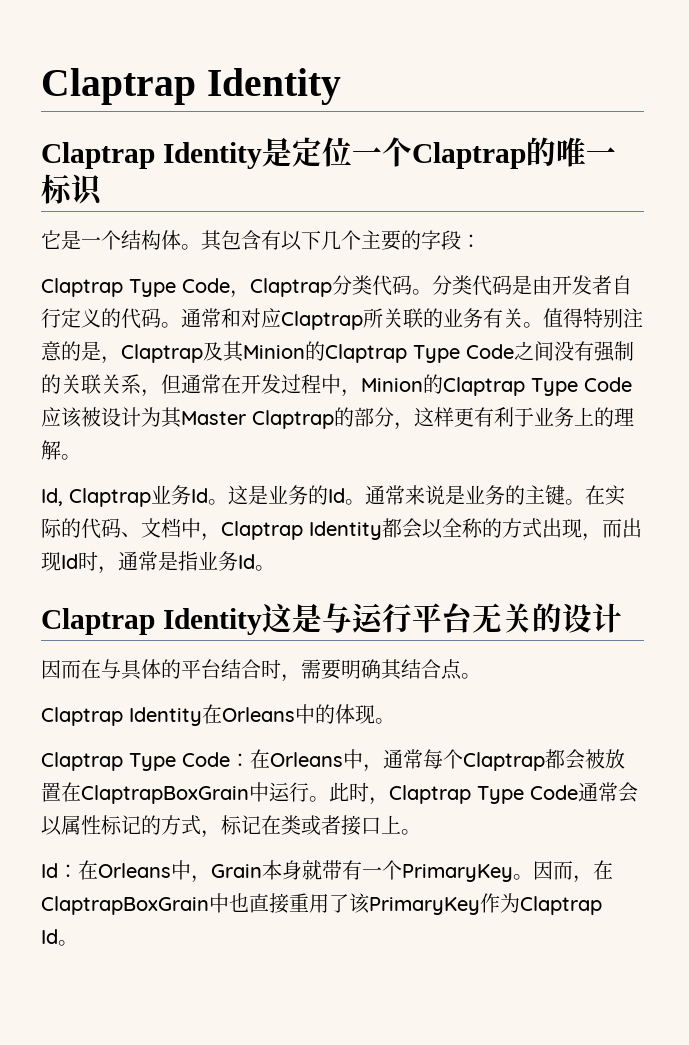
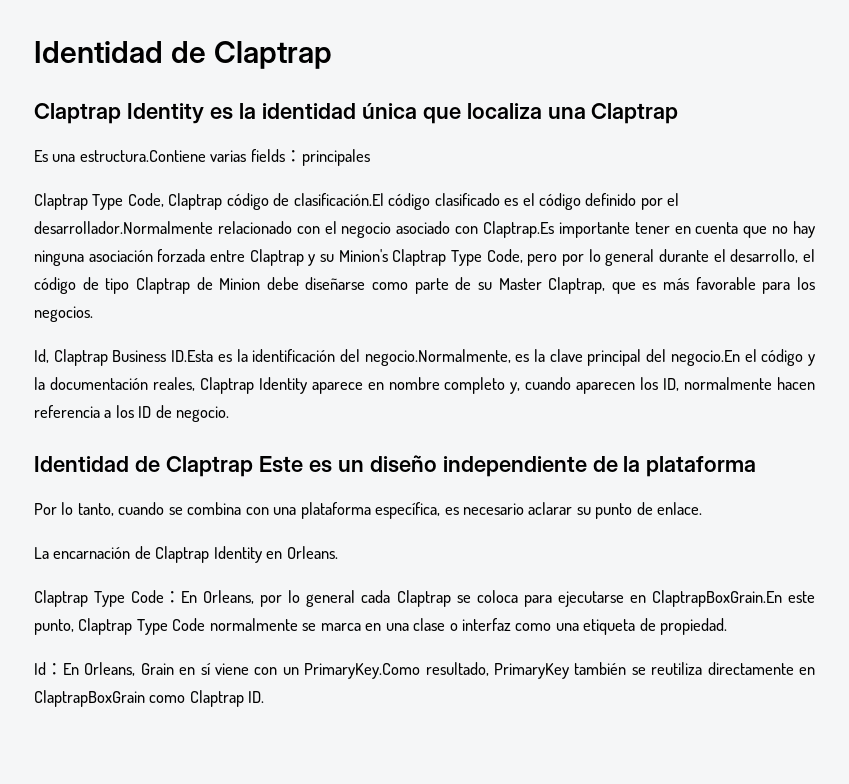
[41,68,341,105] [41,137,616,169] [41,174,103,206] [41,230,481,251] [41,275,632,298] [41,308,643,330] [41,341,634,364] [41,374,632,397] [41,407,634,430] [41,440,81,460] [41,485,625,507] [41,518,642,541] [41,551,275,574] [41,603,622,635] [41,659,481,682] [41,704,395,726] [41,749,625,772] [41,782,638,805] [41,815,421,838] [41,860,613,883] [41,893,602,915] [41,929,78,946] Claptrap Identity // Claptrap Identity是定位一个Claptrap的唯一标识 // 它是一个结构体。其包含有以下几个主要的字段： // Claptrap Type Code，Claptrap分类代码。分类代码是由开发者自行定义的代码。通常和对应Claptrap所关联的业务有关。值得特别注意的是，Claptrap及其Minion的Claptrap Type Code之间没有强制的关联关系，但通常在开发过程中，Minion的Claptrap Type Code应该被设计为其Master Claptrap的部分，这样更有利于业务上的理解。 // Id, Claptrap业务Id。这是业务的Id。通常来说是业务的主键。在实际的代码、文档中，Claptrap Identity都会以全称的方式出现，而出现Id时，通常是指业务Id。 // Claptrap Identity这是与运行平台无关的设计 // 因而在与具体的平台结合时，需要明确其结合点。 // Claptrap Identity在Orleans中的体现。 // Claptrap Type Code：在Orleans中，通常每个Claptrap都会被放置在ClaptrapBoxGrain中运行。此时，Claptrap Type Code通常会以属性标记的方式，标记在类或者接口上。 // Id：在Orleans中，Grain本身就带有一个PrimaryKey。因而，在ClaptrapBoxGrain中也直接重用了该PrimaryKey作为Claptrap Id。 -> [34,41,333,69] [34,103,679,124] [34,149,370,166] [34,193,680,210] [34,221,816,238] [34,249,815,266] [34,277,816,294] [34,306,93,322] [34,349,816,366] [34,377,816,394] [34,405,230,422] [34,455,757,477] [34,502,703,519] [34,546,338,563] [34,590,815,607] [34,618,728,635] [34,662,815,679] [34,690,265,707] Identidad de Claptrap // Claptrap Identity es la identidad única que localiza una Claptrap // Es una estructura.Contiene varias fields：principales // Claptrap Type Code, Claptrap código de clasificación.El código clasificado es el código definido por el desarrollador.Normalmente relacionado con el negocio asociado con Claptrap.Es importante tener en cuenta que no hay ninguna asociación forzada entre Claptrap y su Minion's Claptrap Type Code, pero por lo general durante el desarrollo, el código de tipo Claptrap de Minion debe diseñarse como parte de su Master Claptrap, que es más favorable para los negocios. // Id, Claptrap Business ID.Esta es la identificación del negocio.Normalmente, es la clave principal del negocio.En el código y la documentación reales, Claptrap Identity aparece en nombre completo y, cuando aparecen los ID, normalmente hacen referencia a los ID de negocio. // Identidad de Claptrap Este es un diseño independiente de la plataforma // Por lo tanto, cuando se combina con una plataforma específica, es necesario aclarar su punto de enlace. // La encarnación de Claptrap Identity en Orleans. // Claptrap Type Code：En Orleans, por lo general cada Claptrap se coloca para ejecutarse en ClaptrapBoxGrain.En este punto, Claptrap Type Code normalmente se marca en una clase o interfaz como una etiqueta de propiedad. // Id：En Orleans, Grain en sí viene con un PrimaryKey.Como resultado, PrimaryKey también se reutiliza directamente en ClaptrapBoxGrain como Claptrap ID.

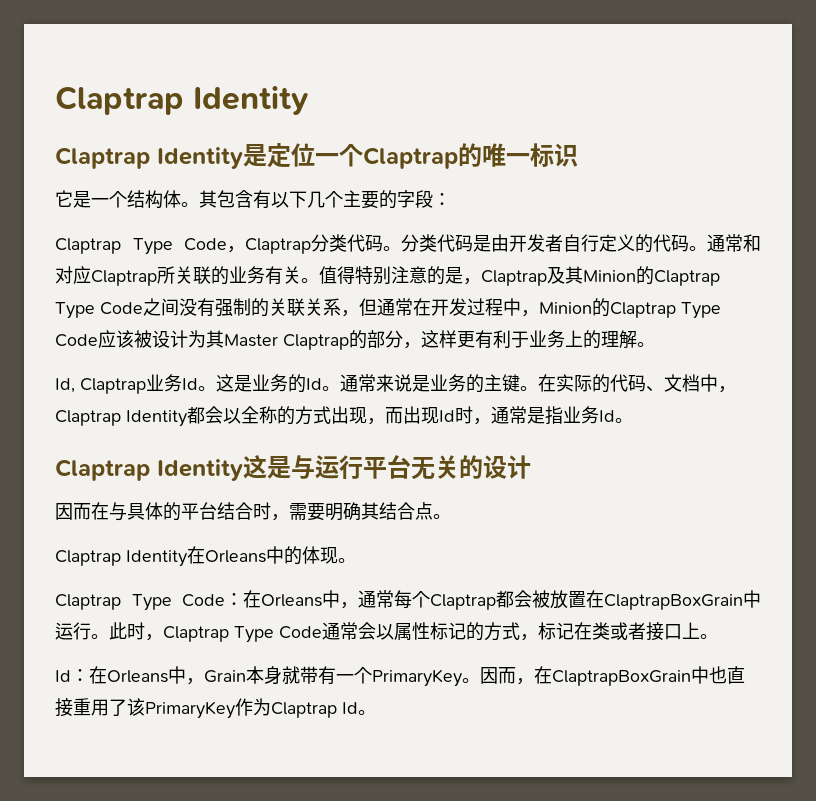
[34,41,333,69] [34,103,679,124] [34,149,370,166] [34,193,680,210] [34,221,816,238] [34,249,815,266] [34,277,816,294] [34,306,93,322] [34,349,816,366] [34,377,816,394] [34,405,230,422] [34,455,757,477] [34,502,703,519] [34,546,338,563] [34,590,815,607] [34,618,728,635] [34,662,815,679] [34,690,265,707] Identidad de Claptrap // Claptrap Identity es la identidad única que localiza una Claptrap // Es una estructura.Contiene varias fields：principales // Claptrap Type Code, Claptrap código de clasificación.El código clasificado es el código definido por el desarrollador.Normalmente relacionado con el negocio asociado con Claptrap.Es importante tener en cuenta que no hay ninguna asociación forzada entre Claptrap y su Minion's Claptrap Type Code, pero por lo general durante el desarrollo, el código de tipo Claptrap de Minion debe diseñarse como parte de su Master Claptrap, que es más favorable para los negocios. // Id, Claptrap Business ID.Esta es la identificación del negocio.Normalmente, es la clave principal del negocio.En el código y la documentación reales, Claptrap Identity aparece en nombre completo y, cuando aparecen los ID, normalmente hacen referencia a los ID de negocio. // Identidad de Claptrap Este es un diseño independiente de la plataforma // Por lo tanto, cuando se combina con una plataforma específica, es necesario aclarar su punto de enlace. // La encarnación de Claptrap Identity en Orleans. // Claptrap Type Code：En Orleans, por lo general cada Claptrap se coloca para ejecutarse en ClaptrapBoxGrain.En este punto, Claptrap Type Code normalmente se marca en una clase o interfaz como una etiqueta de propiedad. // Id：En Orleans, Grain en sí viene con un PrimaryKey.Como resultado, PrimaryKey también se reutiliza directamente en ClaptrapBoxGrain como Claptrap ID. -> [55,86,309,115] [55,143,578,169] [55,190,451,209] [55,234,761,255] [55,266,720,286] [55,298,721,319] [55,330,655,350] [55,374,736,394] [55,406,633,427] [55,455,531,481] [55,502,451,521] [55,546,356,567] [55,590,761,611] [55,622,718,643] [55,666,745,687] [55,698,376,719] Claptrap Identity // Claptrap Identity是定位一个Claptrap的唯一标识 // 它是一个结构体。其包含有以下几个主要的字段： // Claptrap Type Code，Claptrap分类代码。分类代码是由开发者自行定义的代码。通常和对应Claptrap所关联的业务有关。值得特别注意的是，Claptrap及其Minion的Claptrap Type Code之间没有强制的关联关系，但通常在开发过程中，Minion的Claptrap Type Code应该被设计为其Master Claptrap的部分，这样更有利于业务上的理解。 // Id, Claptrap业务Id。这是业务的Id。通常来说是业务的主键。在实际的代码、文档中，Claptrap Identity都会以全称的方式出现，而出现Id时，通常是指业务Id。 // Claptrap Identity这是与运行平台无关的设计 // 因而在与具体的平台结合时，需要明确其结合点。 // Claptrap Identity在Orleans中的体现。 // Claptrap Type Code：在Orleans中，通常每个Claptrap都会被放置在ClaptrapBoxGrain中运行。此时，Claptrap Type Code通常会以属性标记的方式，标记在类或者接口上。 // Id：在Orleans中，Grain本身就带有一个PrimaryKey。因而，在ClaptrapBoxGrain中也直接重用了该PrimaryKey作为Claptrap Id。

